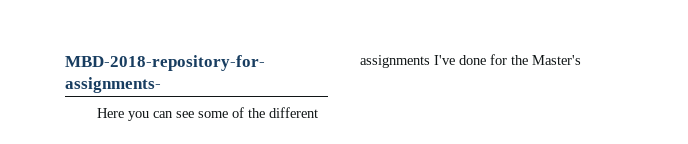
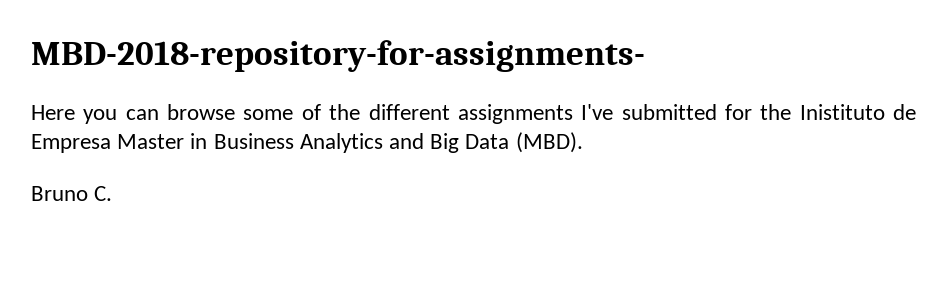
[175,111,194,118] see -> [167,104,236,120] browse
[459,55,486,65] done -> [621,104,717,120] submitted
[532,55,581,65] Master's -> [799,104,917,120] [31,132,583,153] [31,186,113,201] Inistituto de Empresa Master in Business Analytics and Big Data (MBD). // Bruno C.

